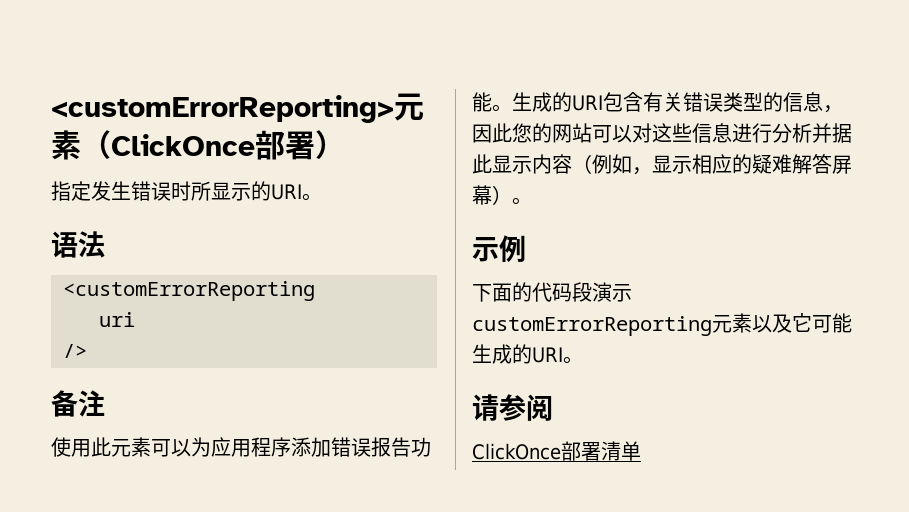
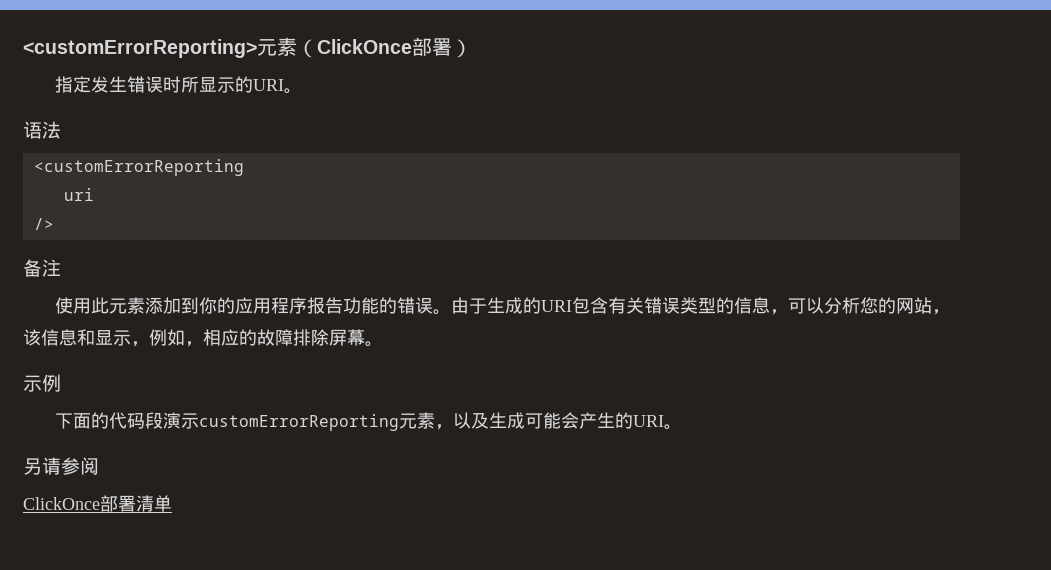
[151,437,431,457] [472,92,512,112] 可以为应用程序添加错误报告功能。 -> [144,297,487,315] 添加到你的应用程序报告功能的错误。由于
[472,123,852,143] [472,154,852,175] [472,185,512,205] 因此您的网站可以对这些信息进行分析并据此显示内容（例如，显示相应的疑难解答屏幕） -> [787,297,950,315] [23,329,365,347] 可以分析您的网站，该信息和显示，例如，相应的故障排除屏幕
[752,313,852,333] [472,344,583,364] 以及它可能生成的URI。 // -> [434,412,682,430] [23,458,42,475] ，以及生成可能会产生的URI。 // 另

